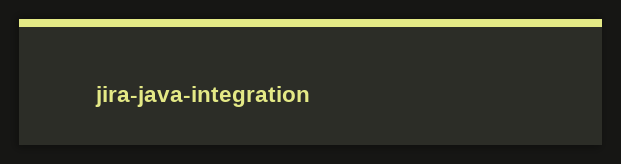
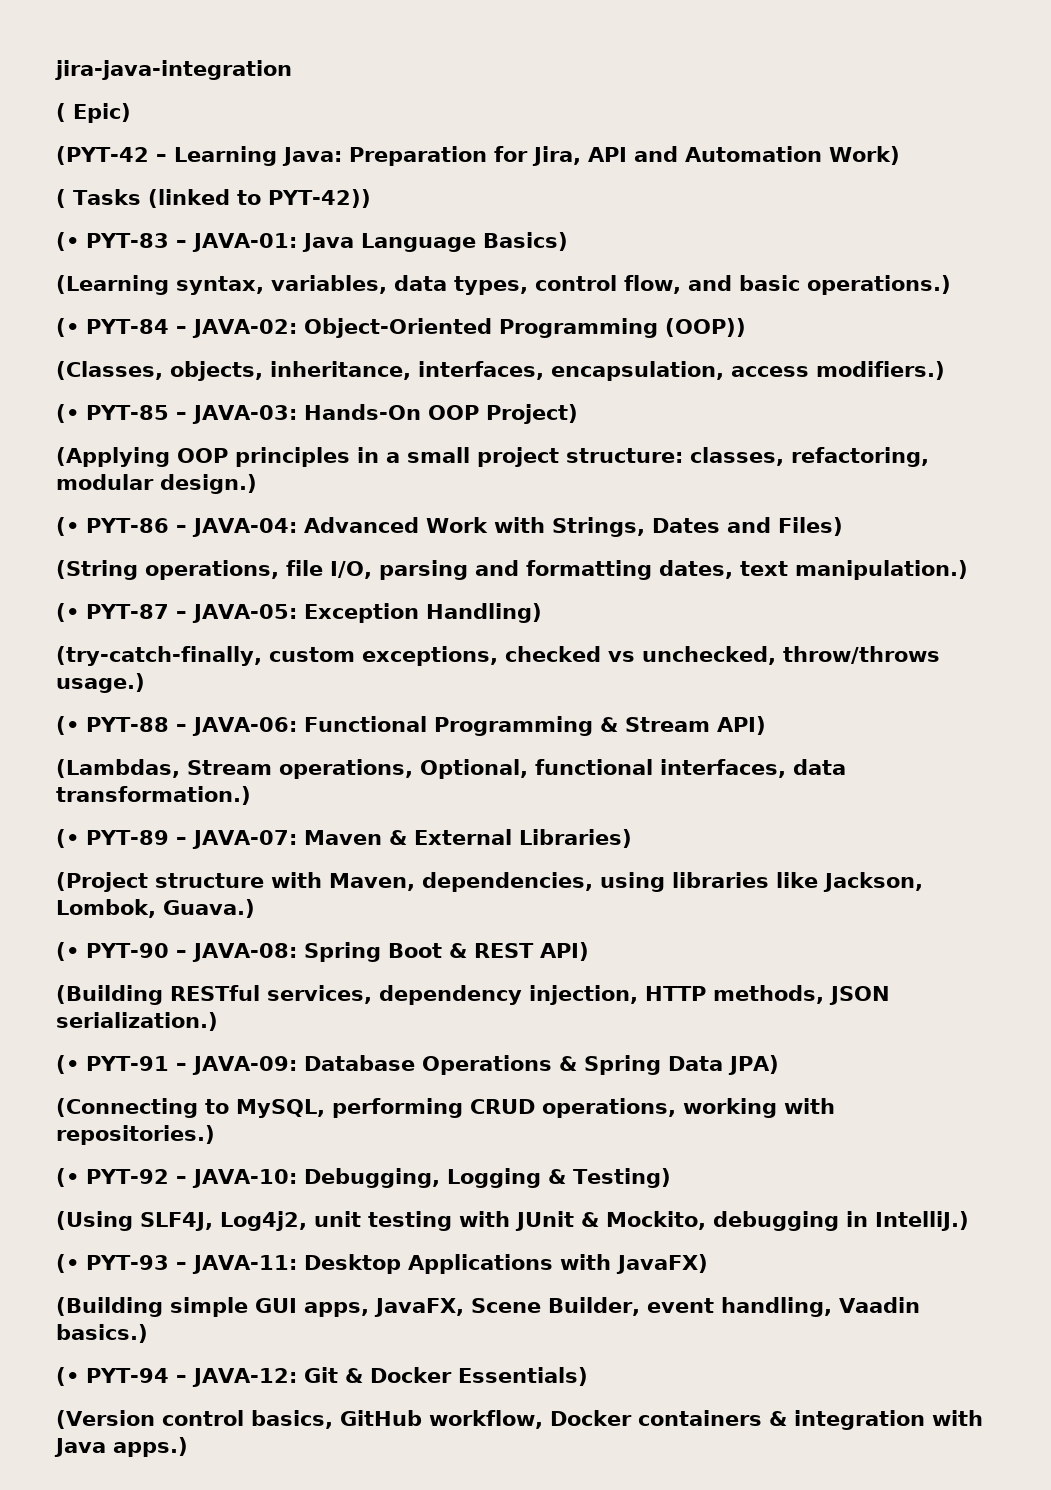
(310, 96) none -> [56,103,131,123] [56,146,900,166] [56,189,371,208] [56,232,568,252] [56,275,951,295] [56,318,746,338] [56,361,945,381] [56,404,578,424] [56,447,929,467] [56,474,257,494] [56,517,843,537] [56,560,968,580] [56,603,542,623] [56,646,940,666] [56,673,145,693] [56,716,766,736] [56,759,846,779] [56,786,251,805] [56,829,632,849] [56,872,923,892] [56,899,255,918] [56,942,589,962] [56,985,890,1005] [56,1012,218,1031] [56,1055,779,1075] [56,1098,835,1118] [56,1125,215,1145] [56,1168,671,1188] [56,1211,969,1231] [56,1254,708,1274] [56,1297,920,1317] [56,1324,148,1343] [56,1367,588,1387] [56,1410,983,1430] [54,1437,188,1457] // ( Epic) // (PYT-42 – Learning Java: Preparation for Jira, API and Automation Work) // ( Tasks (linked to PYT-42)) // (• PYT-83 – JAVA-01: Java Language Basics) // (Learning syntax, variables, data types, control flow, and basic operations.) // (• PYT-84 – JAVA-02: Object-Oriented Programming (OOP)) // (Classes, objects, inheritance, interfaces, encapsulation, access modifiers.) // (• PYT-85 – JAVA-03: Hands-On OOP Project) // (Applying OOP principles in a small project structure: classes, refactoring, modular design.) // (• PYT-86 – JAVA-04: Advanced Work with Strings, Dates and Files) // (String operations, file I/O, parsing and formatting dates, text manipulation.) // (• PYT-87 – JAVA-05: Exception Handling) // (try-catch-finally, custom exceptions, checked vs unchecked, throw/throws usage.) // (• PYT-88 – JAVA-06: Functional Programming & Stream API) // (Lambdas, Stream operations, Optional, functional interfaces, data transformation.) // (• PYT-89 – JAVA-07: Maven & External Libraries) // (Project structure with Maven, dependencies, using libraries like Jackson, Lombok, Guava.) // (• PYT-90 – JAVA-08: Spring Boot & REST API) // (Building RESTful services, dependency injection, HTTP methods, JSON serialization.) // (• PYT-91 – JAVA-09: Database Operations & Spring Data JPA) // (Connecting to MySQL, performing CRUD operations, working with repositories.) // (• PYT-92 – JAVA-10: Debugging, Logging & Testing) // (Using SLF4J, Log4j2, unit testing with JUnit & Mockito, debugging in IntelliJ.) // (• PYT-93 – JAVA-11: Desktop Applications with JavaFX) // (Building simple GUI apps, JavaFX, Scene Builder, event handling, Vaadin basics.) // (• PYT-94 – JAVA-12: Git & Docker Essentials) // (Version control basics, GitHub workflow, Docker containers & integration with Java apps.)

